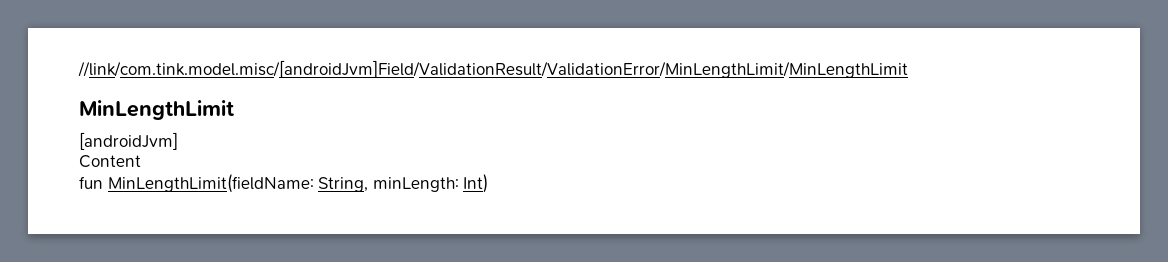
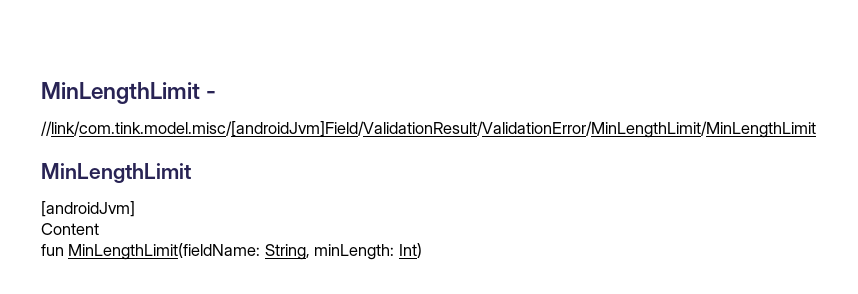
(78, 69) none -> [41,82,217,104] MinLengthLimit - //

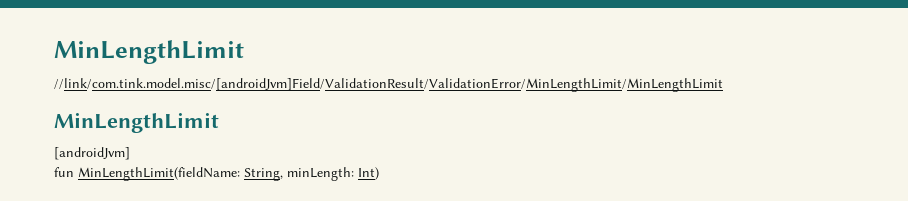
[41,82,217,104] MinLengthLimit - -> [54,40,244,64] MinLengthLimit
[41,223,99,235] // Content -> (130, 153) none

